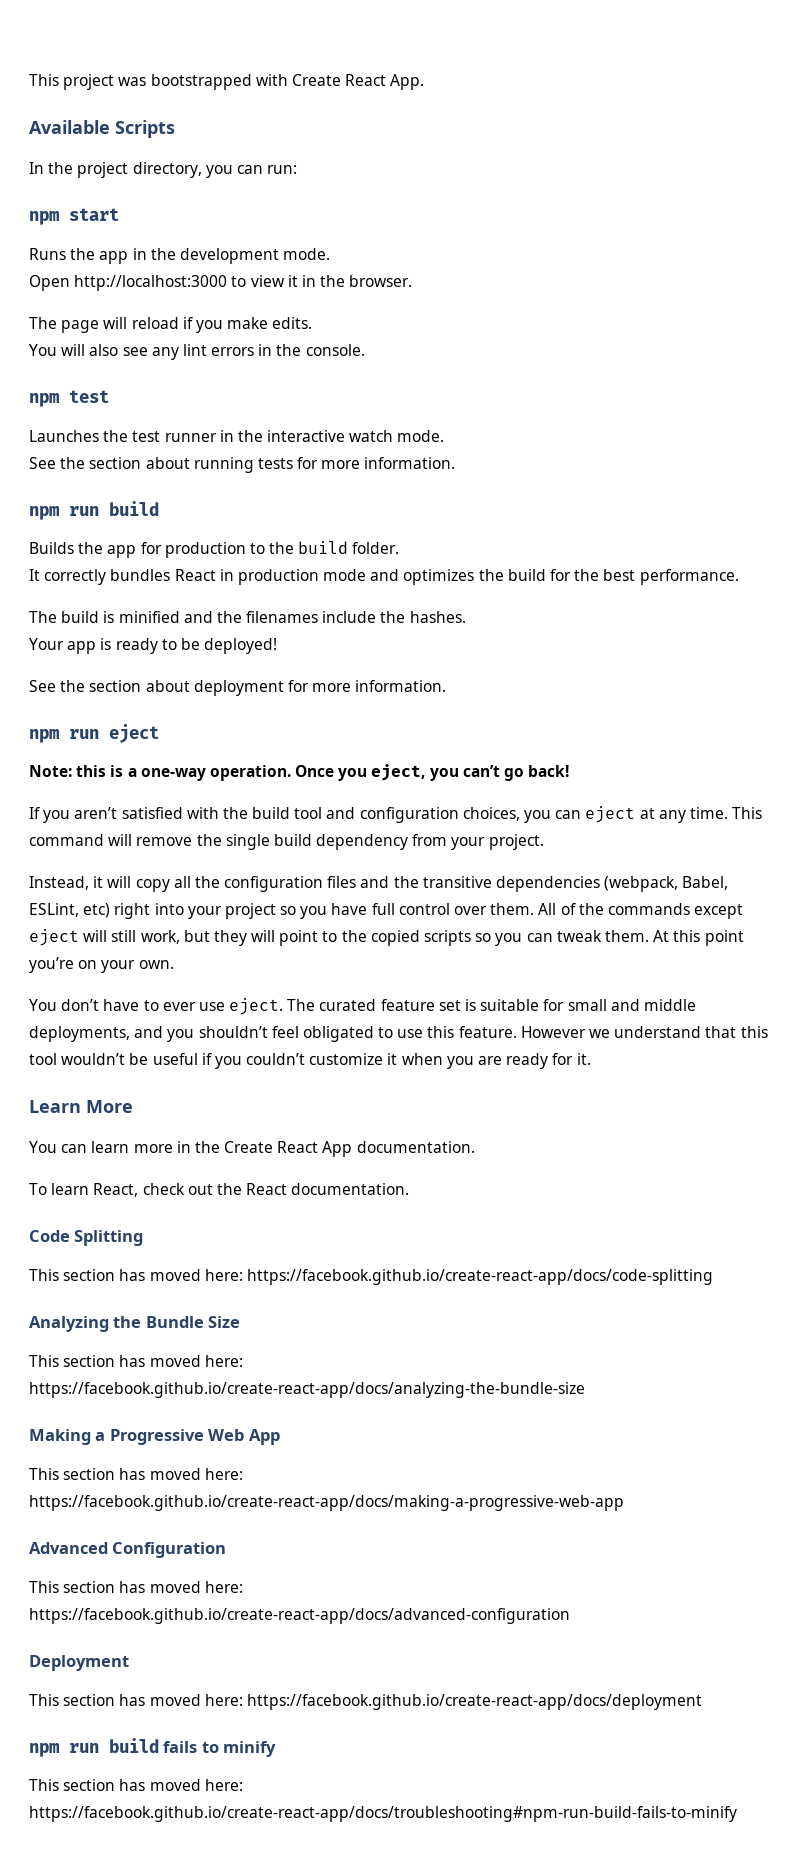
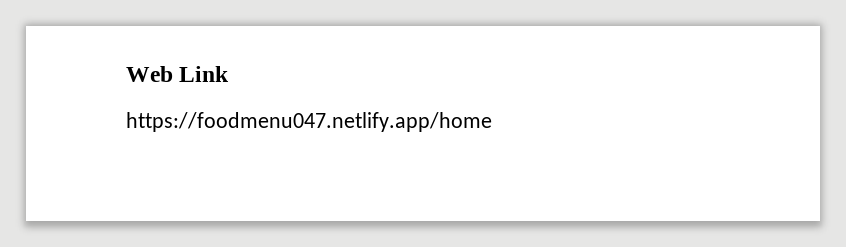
[29,74,425,90] [29,120,175,138] [29,162,298,178] [29,208,119,225] [29,248,331,264] [29,275,413,291] [29,317,313,333] [29,344,365,360] [29,390,109,407] [29,430,445,442] [29,457,456,473] [29,501,159,520] [29,541,400,558] [29,569,739,585] [29,611,466,623] [29,638,278,654] [29,680,447,696] [29,724,159,743] [29,764,570,781] [29,806,763,823] [29,834,544,850] [29,876,729,892] [29,903,744,919] [29,929,744,946] [29,957,174,973] [29,998,696,1015] [29,1026,768,1042] [29,1053,591,1069] [29,1100,133,1113] [29,1141,475,1157] [29,1183,410,1197] [29,1230,144,1246] [29,1269,713,1285] [29,1316,241,1332] [29,1355,243,1367] [29,1382,585,1398] [29,1429,280,1445] [29,1468,243,1480] [29,1495,624,1511] [29,1542,227,1558] [29,1581,243,1593] [29,1608,570,1624] [29,1655,129,1671] [29,1694,702,1710] [29,1738,277,1757] [29,1779,243,1791] [29,1806,737,1822] This project was bootstrapped with Create React App. // Available Scripts // In the project directory, you can run: // npm start // Runs the app in the development mode. // Open http://localhost:3000 to view it in the browser. // The page will reload if you make edits. // You will also see any lint errors in the console. // npm test // Launches the test runner in the interactive watch mode. // See the section about running tests for more information. // npm run build // Builds the app for production to the build folder. // It correctly bundles React in production mode and optimizes the build for the best performance. // The build is minified and the filenames include the hashes. // Your app is ready to be deployed! // See the section about deployment for more information. // npm run eject // Note: this is a one-way operation. Once you eject, you can’t go back! // If you aren’t satisfied with the build tool and configuration choices, you can eject at any time. This command will remove the single build dependency from your project. // Instead, it will copy all the configuration files and the transitive dependencies (webpack, Babel, ESLint, etc) right into your project so you have full control over them. All of the commands except eject will still work, but they will point to the copied scripts so you can tweak them. At this point you’re on your own. // You don’t have to ever use eject. The curated feature set is suitable for small and middle deployments, and you shouldn’t feel obligated to use this feature. However we understand that this tool wouldn’t be useful if you couldn’t customize it when you are ready for it. // Learn More // You can learn more in the Create React App documentation. // To learn React, check out the React documentation. // Code Splitting // This section has moved here: https://facebook.github.io/create-react-app/docs/code-splitting // Analyzing the Bundle Size // This section has moved here: https://facebook.github.io/create-react-app/docs/analyzing-the-bundle-size // Making a Progressive Web App // This section has moved here: https://facebook.github.io/create-react-app/docs/making-a-progressive-web-app // Advanced Configuration // This section has moved here: https://facebook.github.io/create-react-app/docs/advanced-configuration // Deployment // This section has moved here: https://facebook.github.io/create-react-app/docs/deployment // npm run build fails to minify // This section has moved here: https://facebook.github.io/create-react-app/docs/troubleshooting#npm-run-build-fails-to-minify -> [126,66,230,82] [126,112,492,132] Web Link // https://foodmenu047.netlify.app/home

